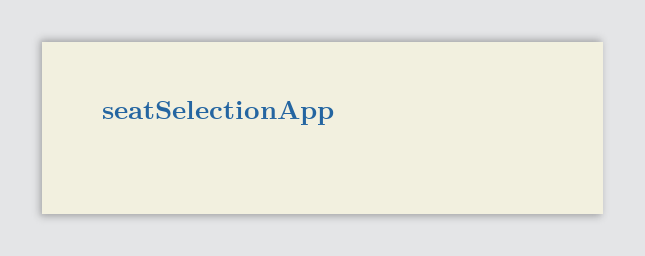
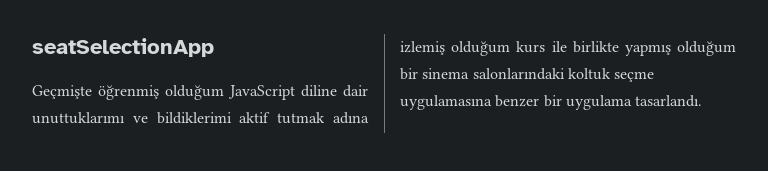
(334, 112) none -> [32,85,368,100] [32,112,369,124] [400,41,736,56] [400,68,655,82] [400,95,703,110] // Geçmişte öğrenmiş olduğum JavaScript diline dair unuttuklarımı ve bildiklerimi aktif tutmak adına izlemiş olduğum kurs ile birlikte yapmış olduğum bir sinema salonlarındaki koltuk seçme uygulamasına benzer bir uygulama tasarlandı.

